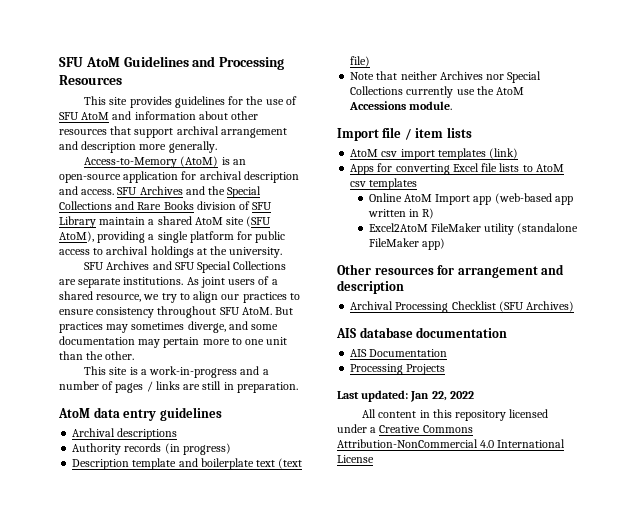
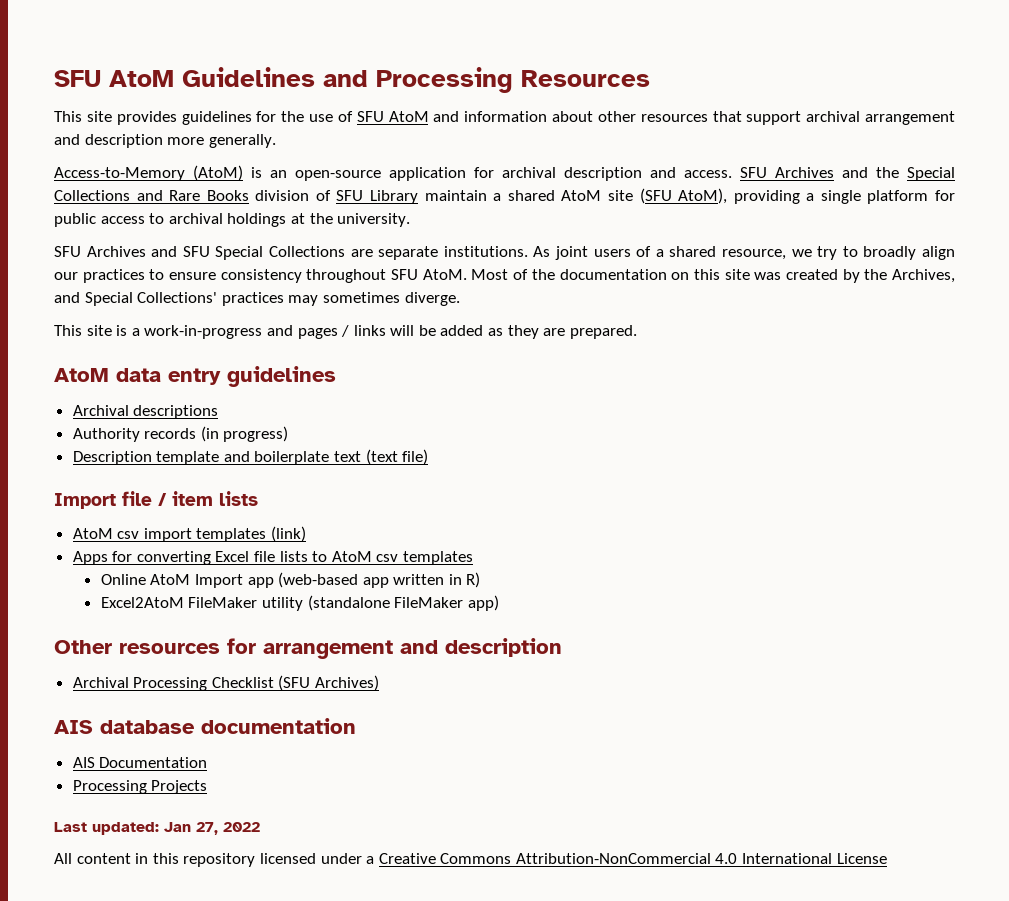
(190, 296) none -> [863,246,917,260] broadly
[275,307,294,315] [59,321,279,333] [59,336,288,348] [59,351,135,360] But practices may sometimes diverge, and some documentation may pertain more to one unit than the other. -> [471,269,956,283] [54,292,460,306] Most of the documentation on this site was created by the Archives, and Special Collections' practices may sometimes diverge.
[262,369,269,375] [59,381,298,393] a number of pages / links are still in preparation. -> [297,325,637,339] pages / links will be added as they are prepared.
[350,71,542,83] [350,86,525,98] [349,101,453,110] // Note that neither Archives nor Special Collections currently use the AtoM Accessions module. -> (429, 457) none
[431,391,447,401] 22, -> [196,822,218,835] 27,

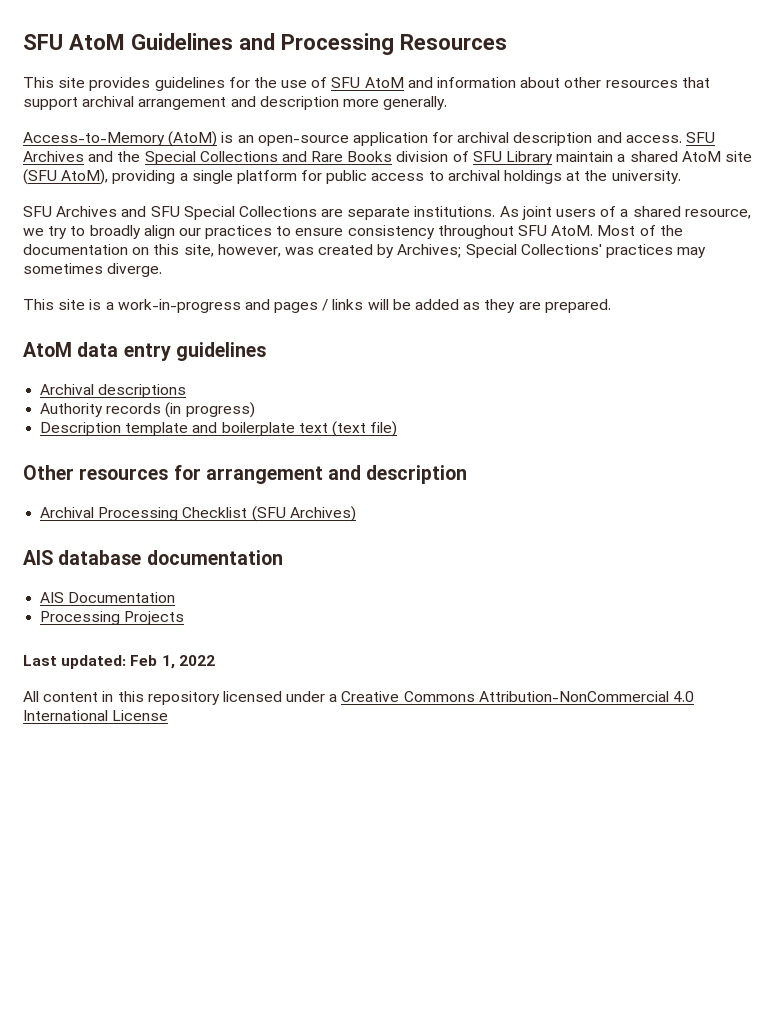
[724,269,750,280] site -> [183,244,281,257] site, however,
[864,269,956,283] [54,292,80,303] the Archives, and -> [397,244,462,258] Archives;
[54,491,258,509] [72,526,307,542] [72,551,474,565] [100,572,481,588] [100,595,499,611] // Import file / item lists // AtoM csv import templates (link) // Apps for converting Excel file lists to AtoM csv templates // Online AtoM Import app (web-based app written in R) // Excel2AtoM FileMaker utility (standalone FileMaker app) -> (398, 429) none
[164,822,218,835] Jan 27, -> [130,655,175,669] Feb 1,

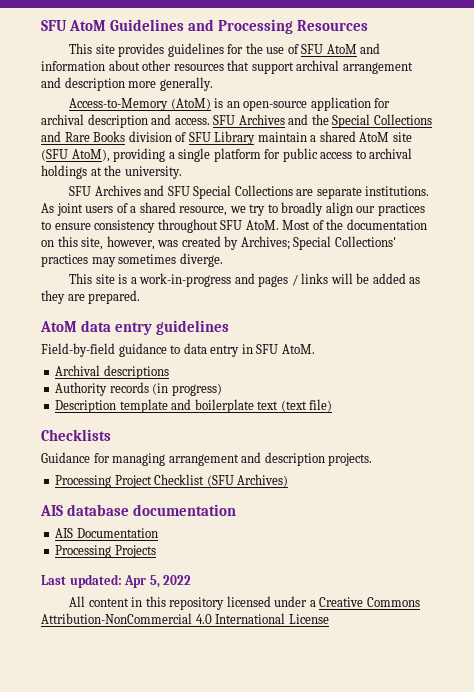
(266, 351) none -> [41,343,315,357] // Field-by-field guidance to data entry in SFU AtoM.
[23,465,468,484] [40,507,179,521] Other resources for arrangement and description // Archival Processing -> [41,429,111,441] [41,452,373,466] [55,475,152,488] Checklists // Guidance for managing arrangement and description projects. // Processing Project
[130,655,175,669] Feb 1, -> [124,575,160,588] Apr 5,

